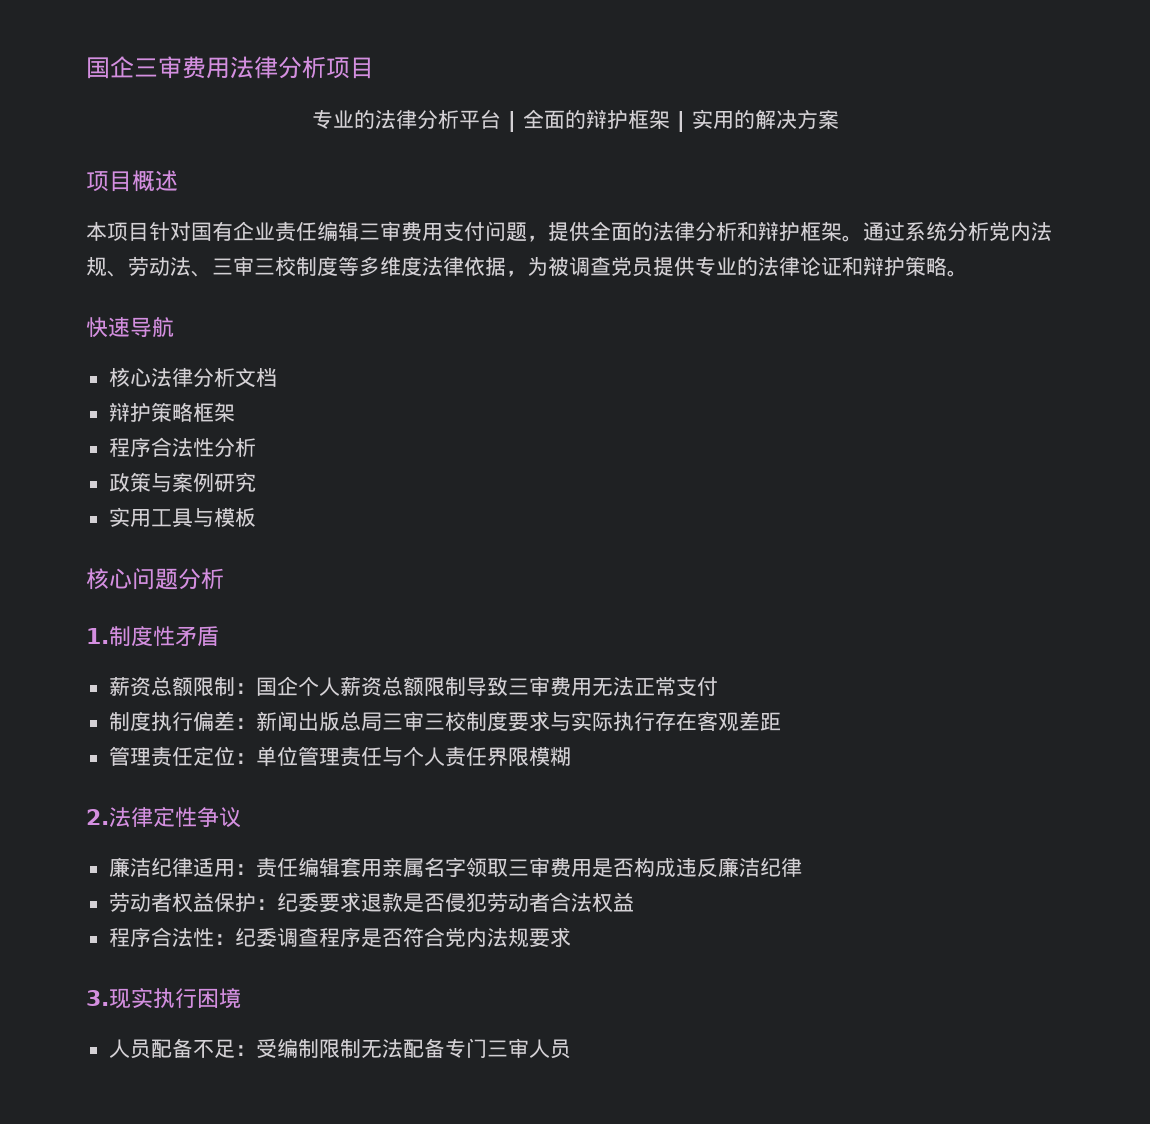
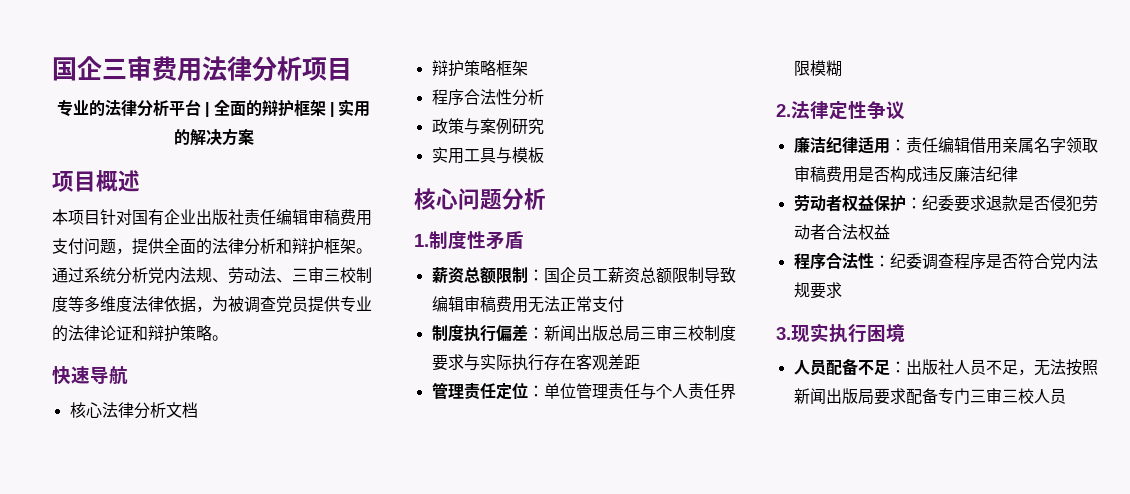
[275,221,401,242] 责任编辑三审 -> [196,209,340,225] 出版社责任编辑审稿
[297,677,340,696] 个人 -> [575,267,608,283] 员工
[507,676,550,696] 三审 -> [431,296,496,312] 编辑审稿
[339,857,361,877] 套 -> [969,137,986,153] 借
[507,857,550,877] 三审 -> [793,166,826,182] 审稿
[255,1038,403,1058] 受编制限制无法 -> [905,359,1098,376] [793,388,906,405] 出版社人员不足，无法按照新闻出版局要求
(529, 1048) none -> [1001,388,1034,404] 三校

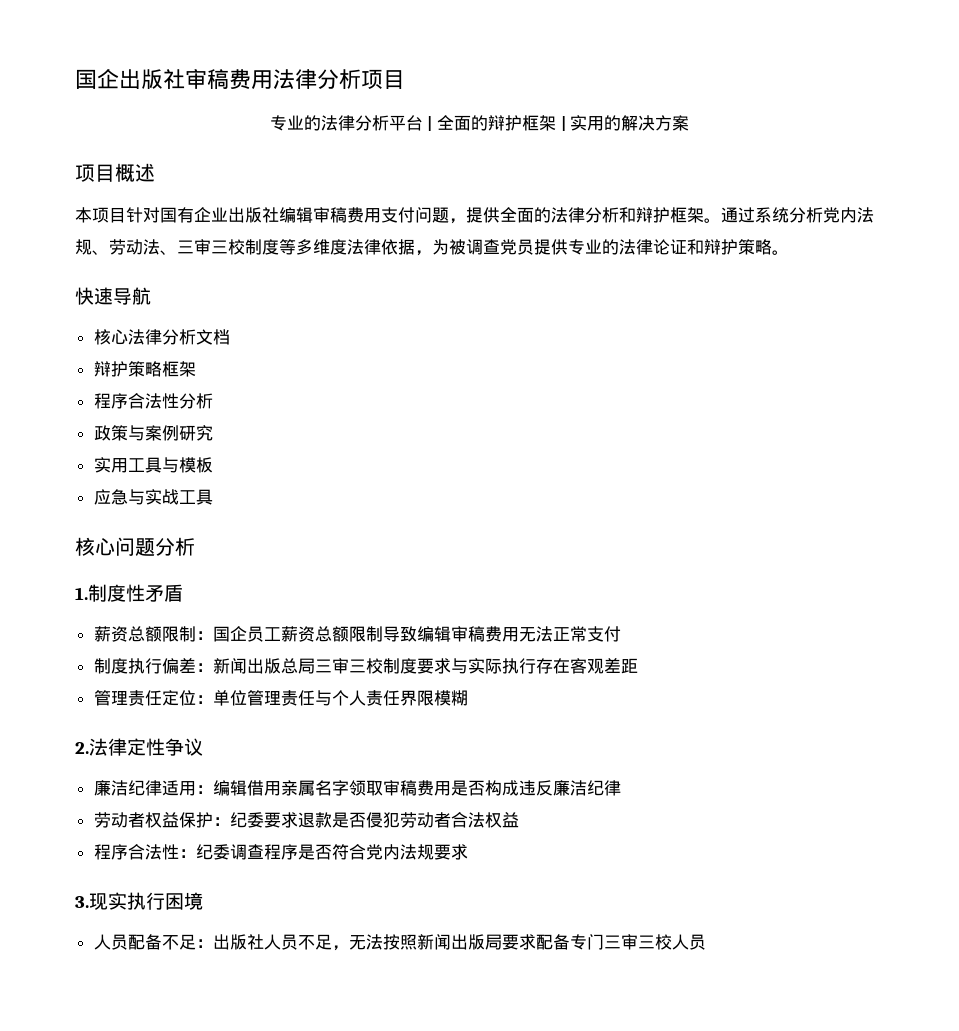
[52,56,152,81] 国企三审 -> [75,69,229,89] 国企出版社审稿
[244,209,276,225] 责任 -> (279, 215) none
(544, 155) none -> [93,489,213,505] // 应急与实战工具
[905,137,938,153] 责任 -> (213, 789) none

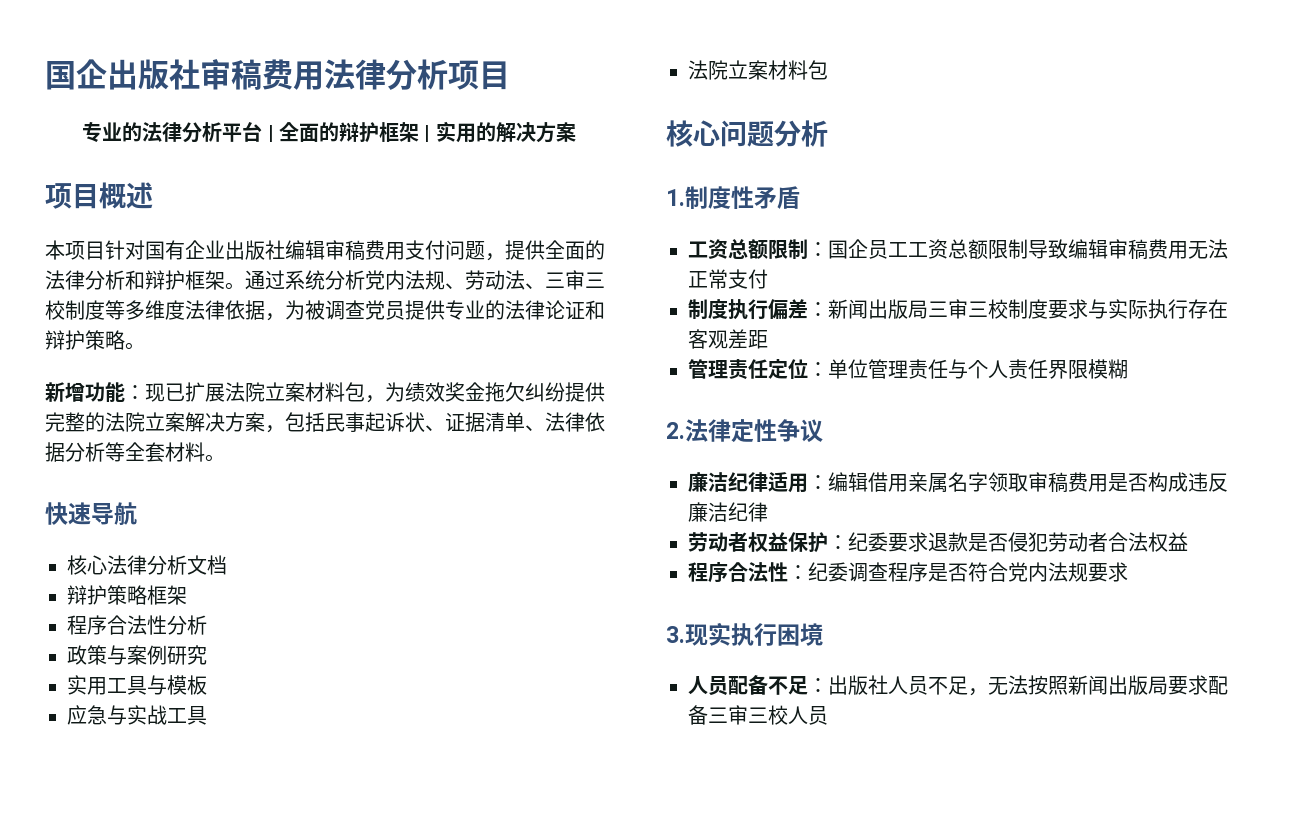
(789, 252) none -> [45,382,605,403] [45,412,605,433] [45,442,225,462] // 新增功能：现已扩展法院立案材料包，为绩效奖金拖欠纠纷提供完整的法院立案解决方案，包括民事起诉状、证据清单、法律依据分析等全套材料。
(213, 497) none -> [688,60,828,80] // 法院立案材料包
[93,626,111,642] 薪 -> [688,241,708,258] 工
[280,626,298,642] 薪 -> [908,242,928,257] 工
[280,658,298,674] 总 -> (908, 309) none
[569,934,604,950] 专门 -> (708, 715) none

